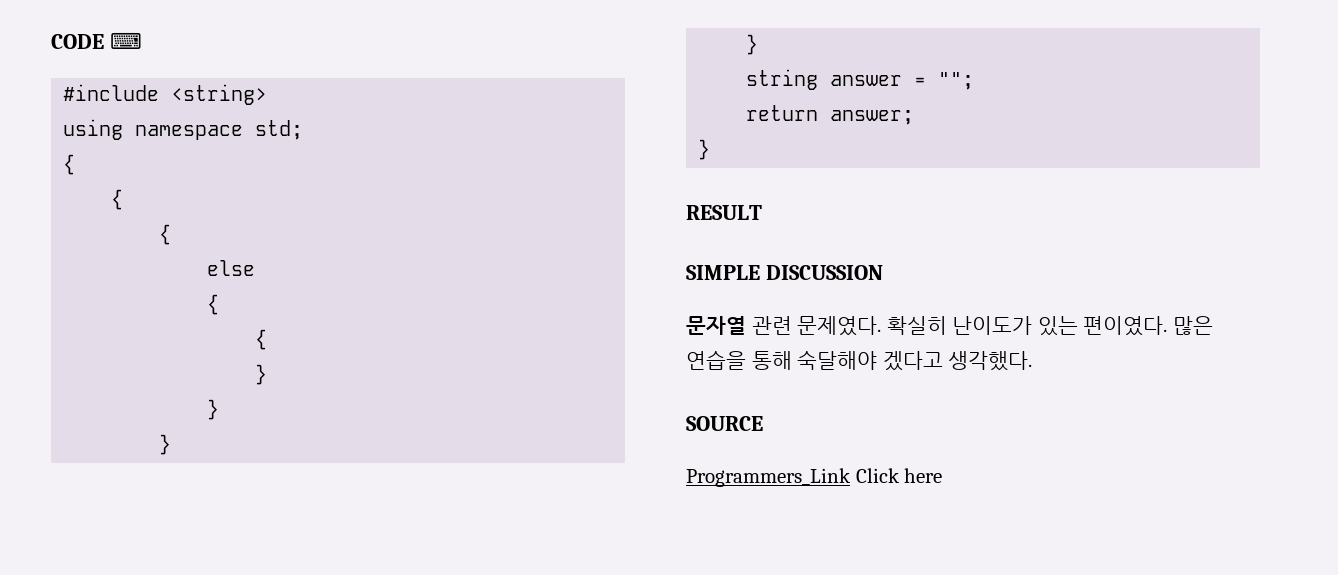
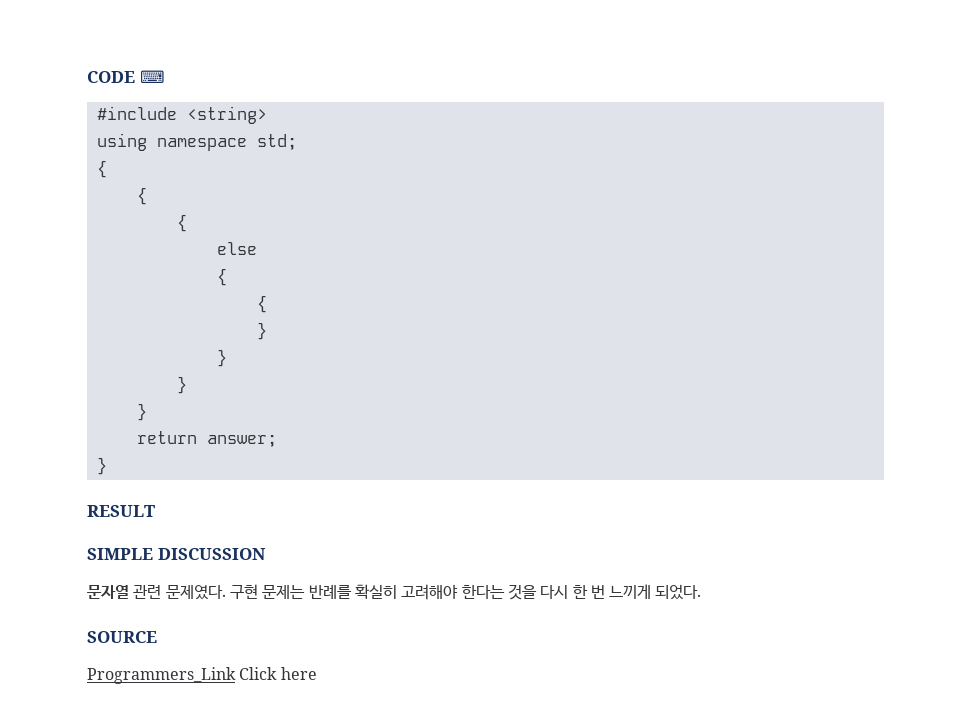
[746,69,975,90] // string answer = ""; -> (147, 412) none
[886,316,1213,336] [686,350,1033,371] 확실히 난이도가 있는 편이였다. 많은 연습을 통해 숙달해야 겠다고 생각했다. -> [229,584,702,600] 구현 문제는 반례를 확실히 고려해야 한다는 것을 다시 한 번 느끼게 되었다.

